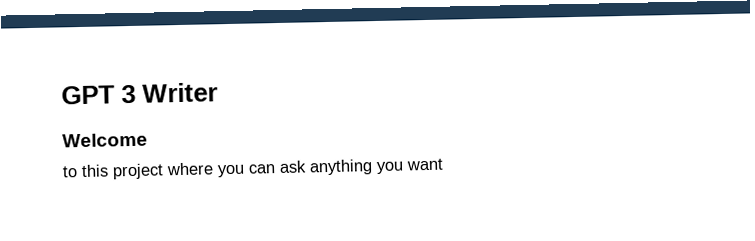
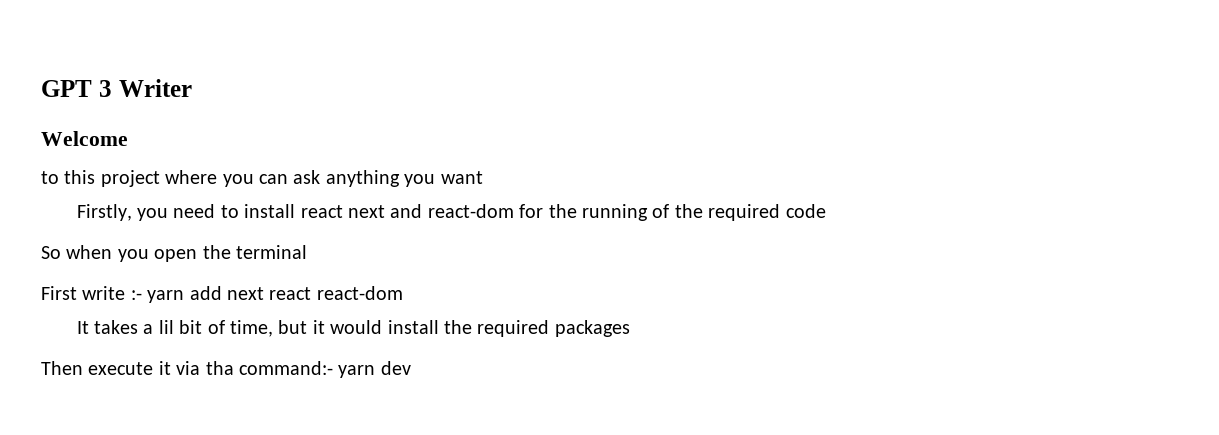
(444, 164) none -> [76,204,826,221] [41,245,307,262] [41,286,403,303] [76,320,630,337] [41,361,411,378] // Firstly, you need to install react next and react-dom for the running of the required code // So when you open the terminal // First write :- yarn add next react react-dom // It takes a lil bit of time, but it would install the required packages // Then execute it via tha command:- yarn dev

